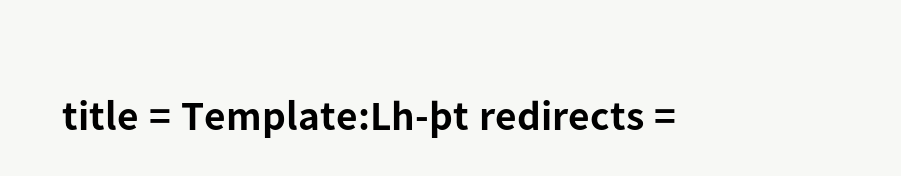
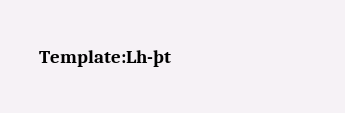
[62,99,676,138] title = Template:Lh-þt redirects = -> [39,50,171,67] Template:Lh-þt

